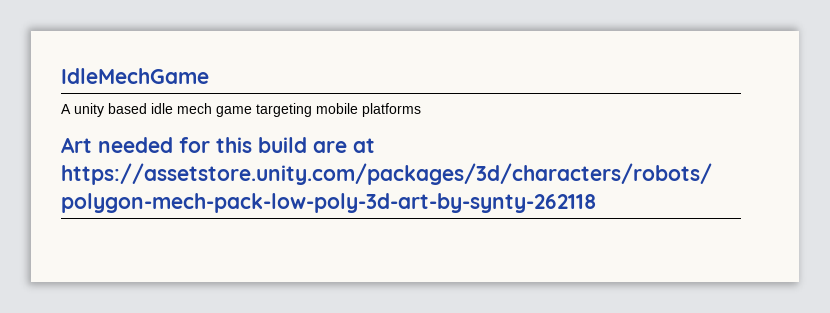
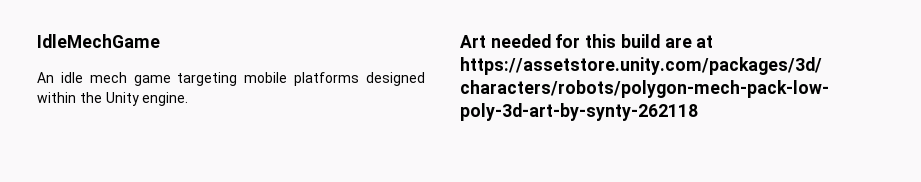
[61,103,147,117] A unity based -> [37,72,54,83] An
(421, 110) none -> [365,72,425,86] [37,92,189,106] designed within the Unity engine.

